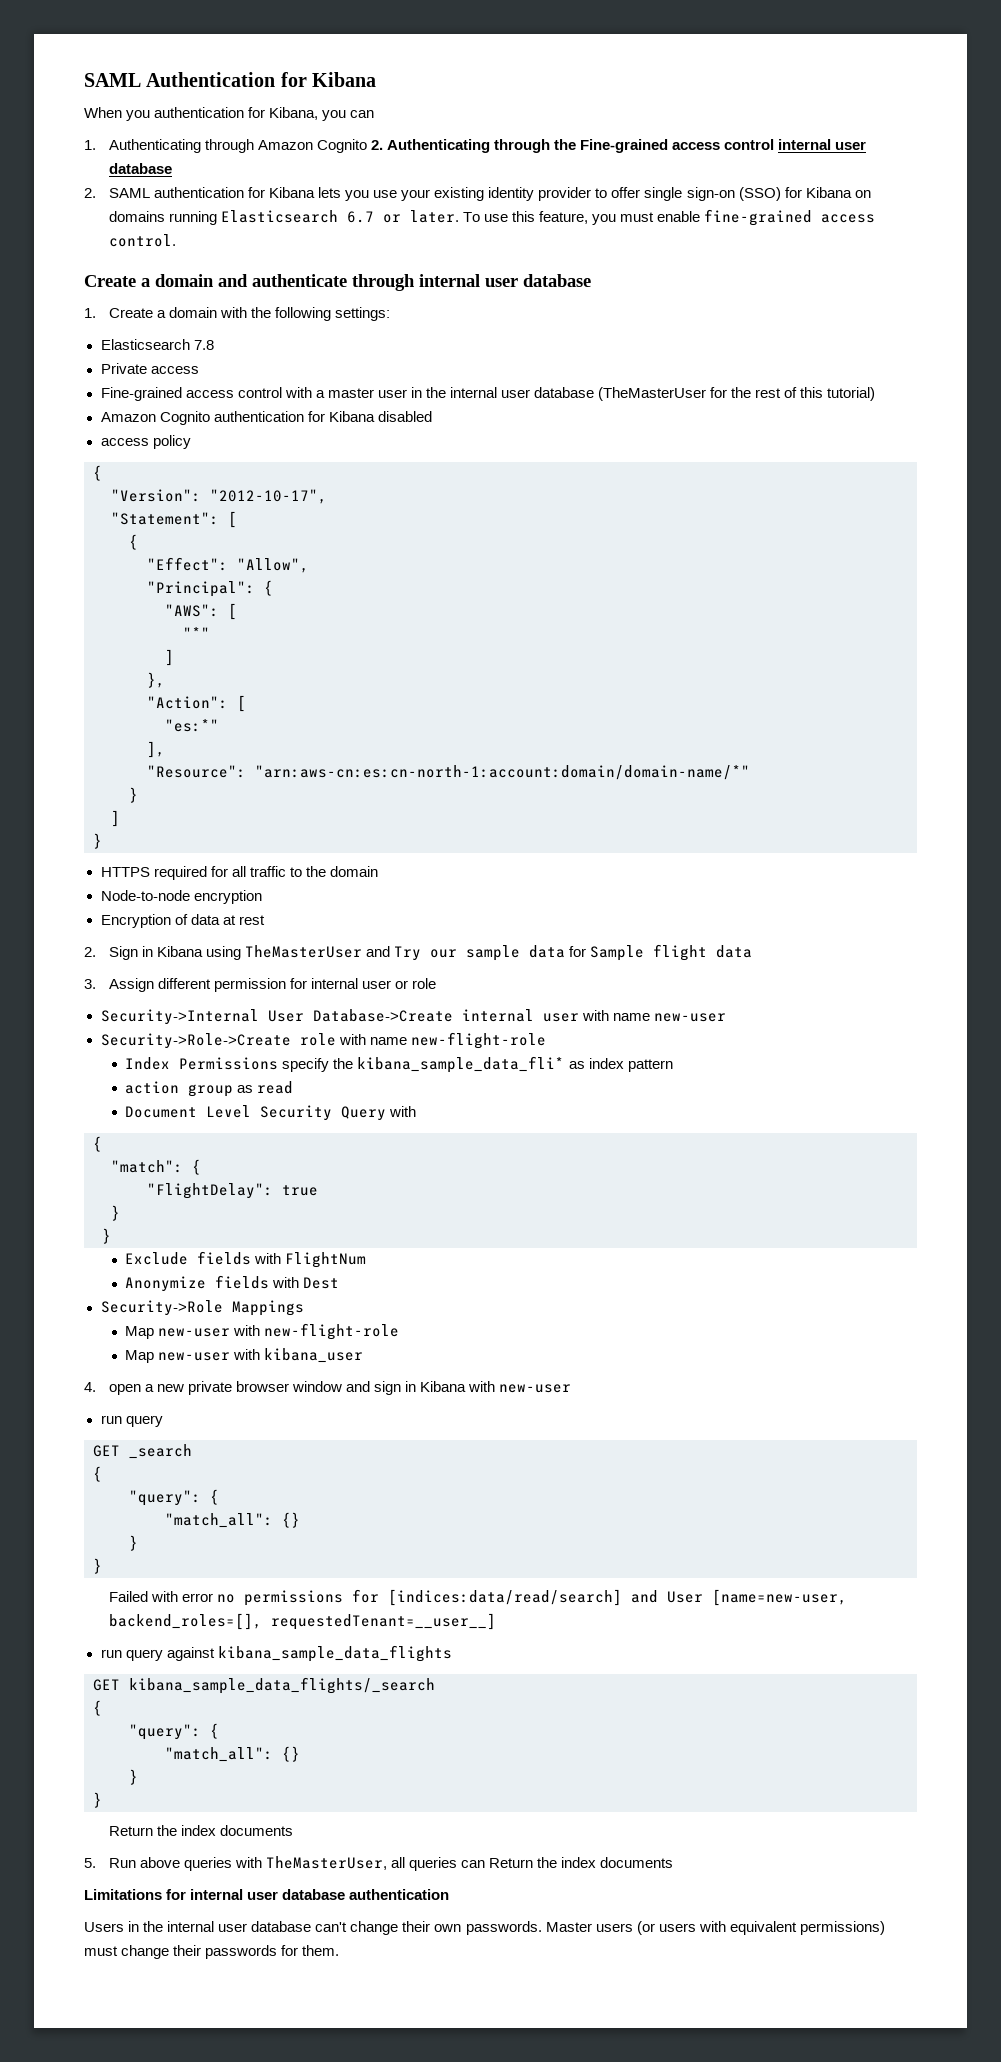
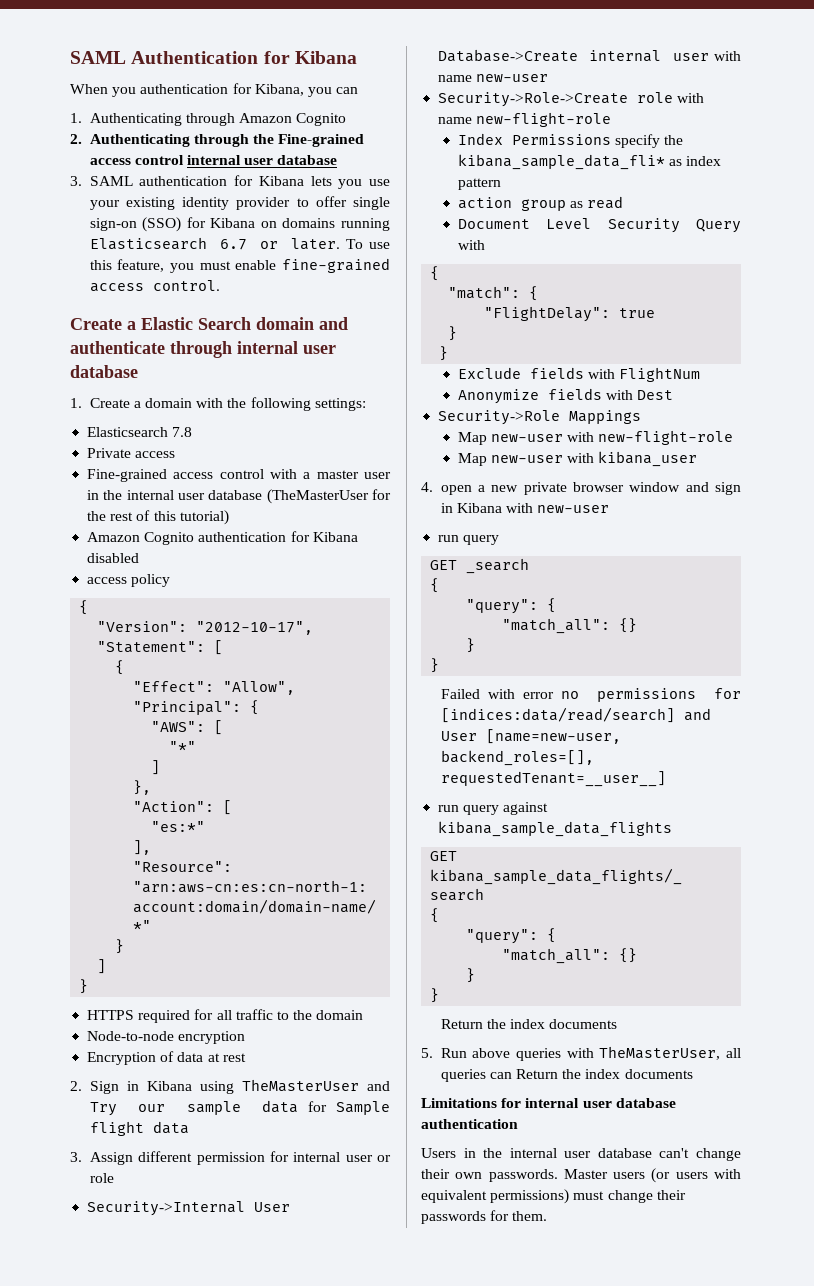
(367, 146) none -> (347, 119) //
[84,188,96,198] 2. -> [70,176,82,186] 3.
(150, 282) none -> [141,317,251,330] Elastic Search

